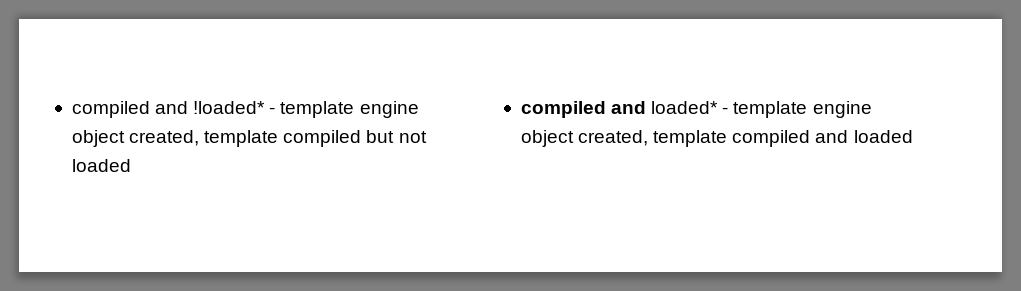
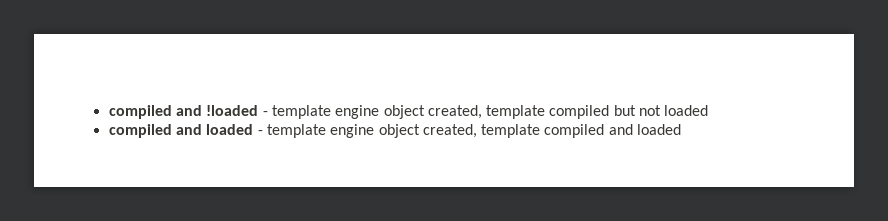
[71,101,266,118] compiled and !loaded* -> [108,105,259,119] compiled and !loaded
[651,101,719,114] loaded* -> [206,124,254,135] loaded

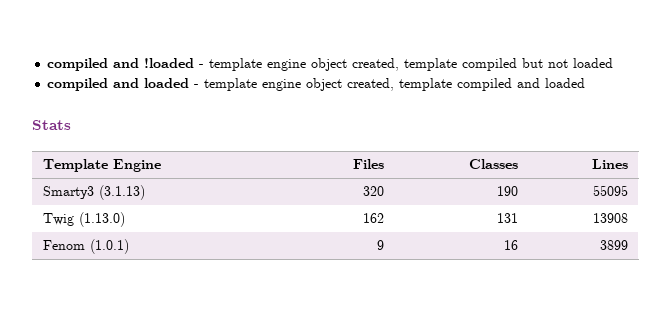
(682, 129) none -> [32,120,71,130] [43,159,162,172] [352,159,384,169] [468,159,518,169] [591,159,628,169] [43,185,146,200] [362,186,384,196] [496,186,518,196] [592,185,628,196] [43,212,126,227] [362,213,384,223] [496,213,518,223] [592,213,628,223] [43,239,130,254] [376,240,384,250] [503,240,518,250] [599,240,628,250] // Stats // Template Engine | Files | Classes | Lines // Smarty3 (3.1.13) | 320 | 190 | 55095 // Twig (1.13.0) | 162 | 131 | 13908 // Fenom (1.0.1) | 9 | 16 | 3899

